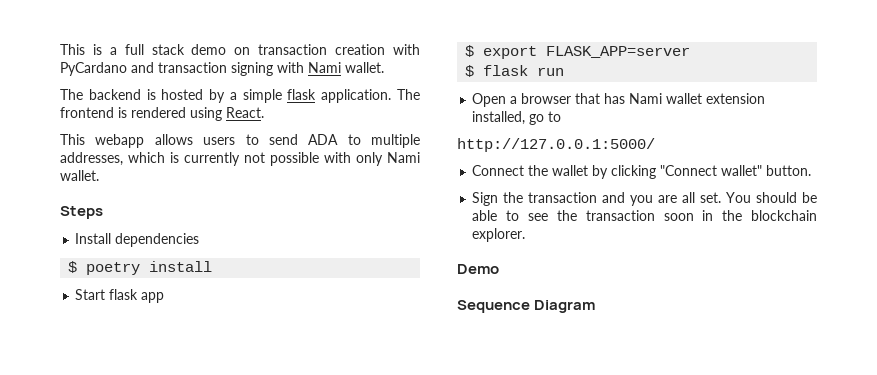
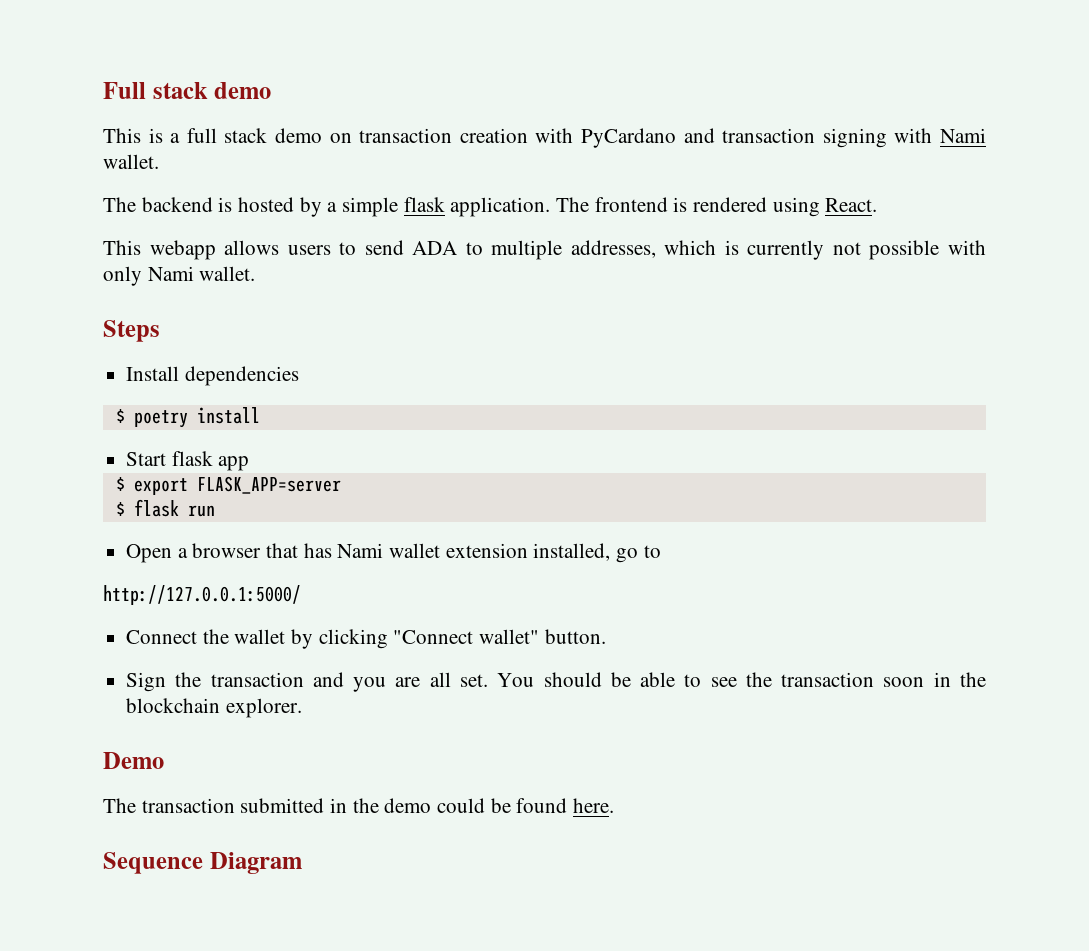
(60, 49) none -> [103,82,272,99] Full stack demo //
(499, 269) none -> [103,798,615,813] // The transaction submitted in the demo could be found here.

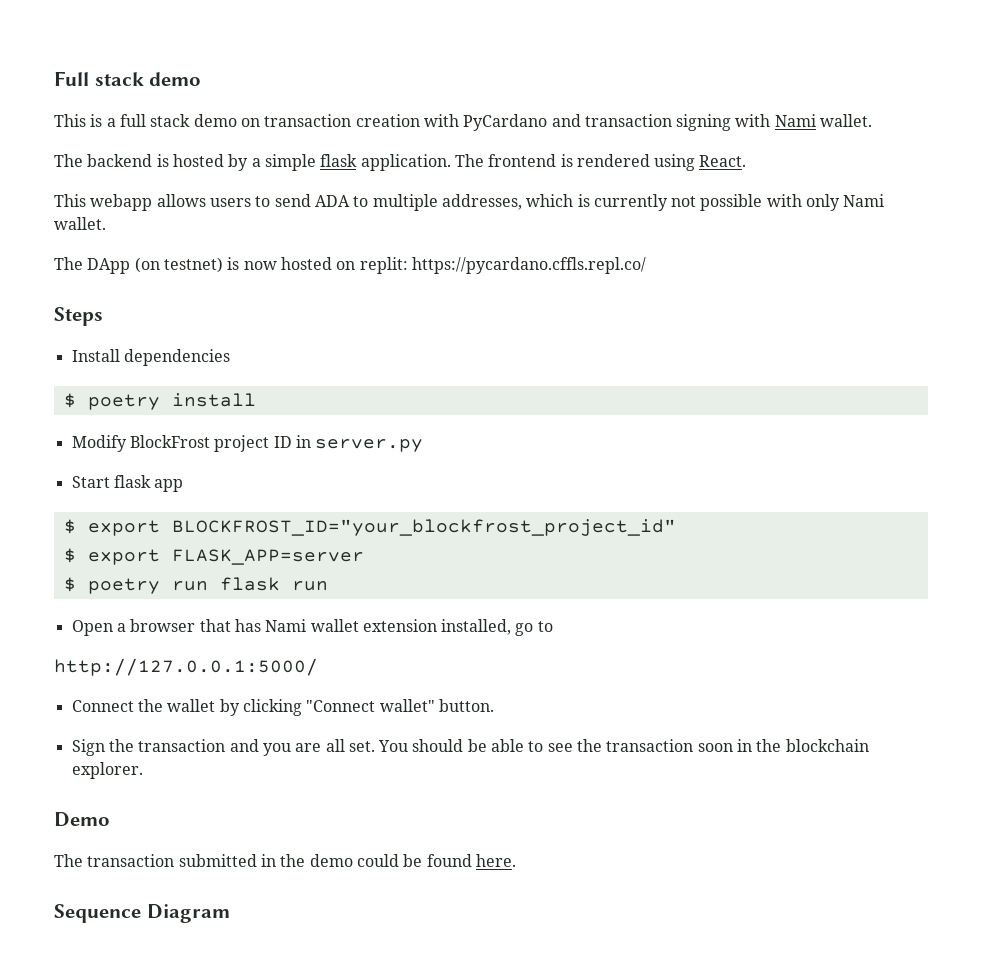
(256, 273) none -> [54,257,646,274] // The DApp (on testnet) is now hosted on replit: https://pycardano.cffls.repl.co/
(260, 415) none -> [71,435,424,452] // Modify BlockFrost project ID in server.py
(250, 463) none -> [63,519,676,536] // $ export BLOCKFROST_ID="your_blockfrost_project_id"
(125, 509) none -> [87,578,208,594] poetry run

